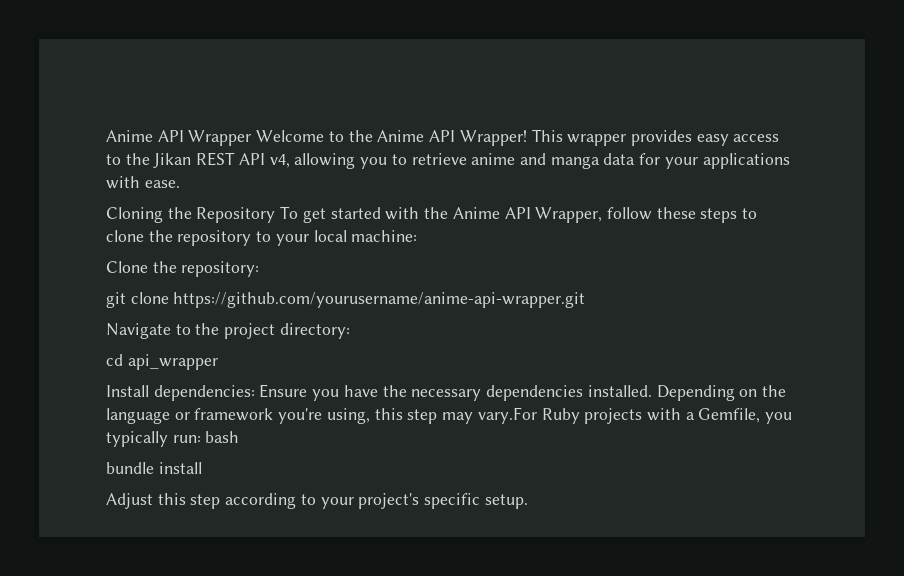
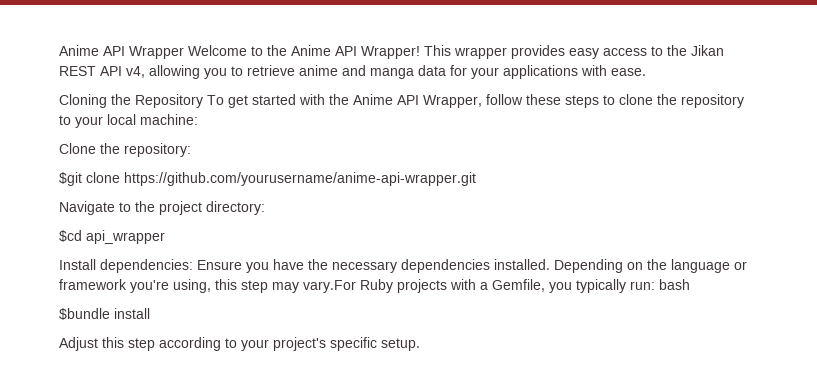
[106,292,126,308] git -> [59,172,82,186] $git
[106,354,123,366] cd -> [59,230,82,242] $cd
[106,462,154,474] bundle -> [59,308,110,320] $bundle

